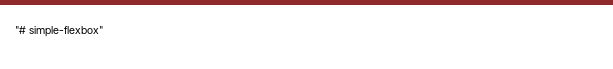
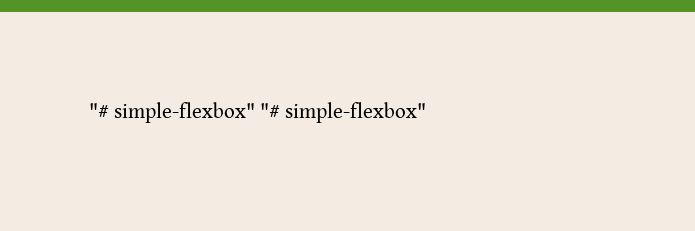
[15,26,103,37] "# simple-flexbox" -> [89,102,427,123] "# simple-flexbox" "# simple-flexbox"

